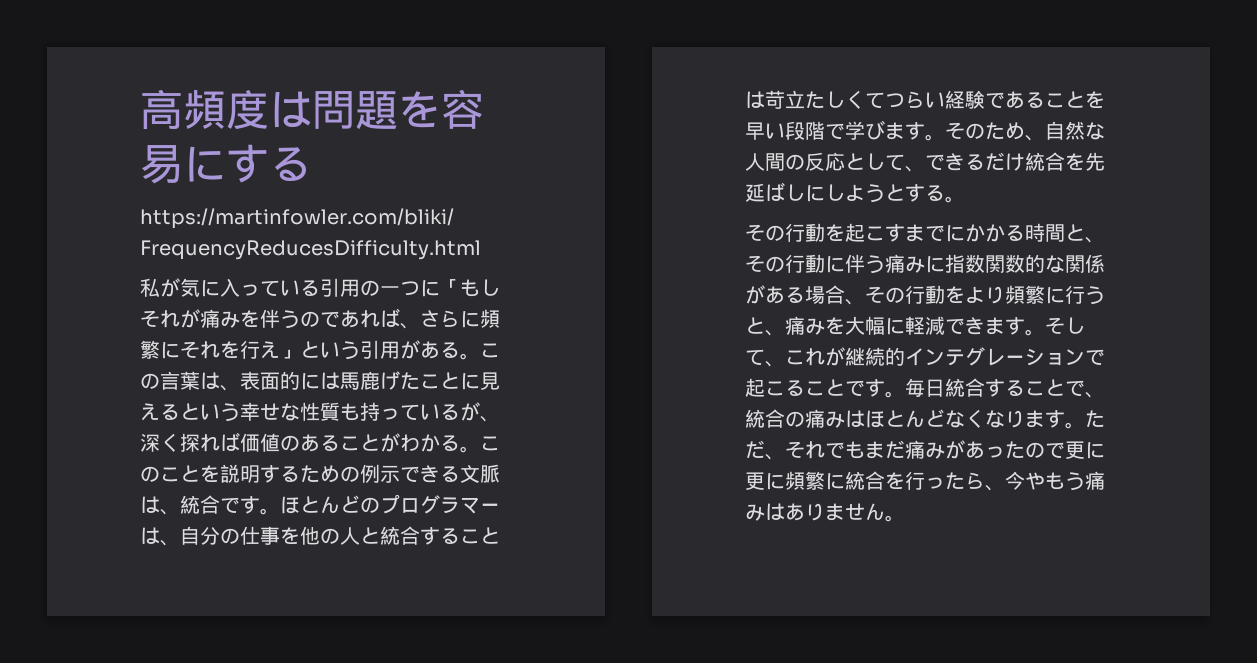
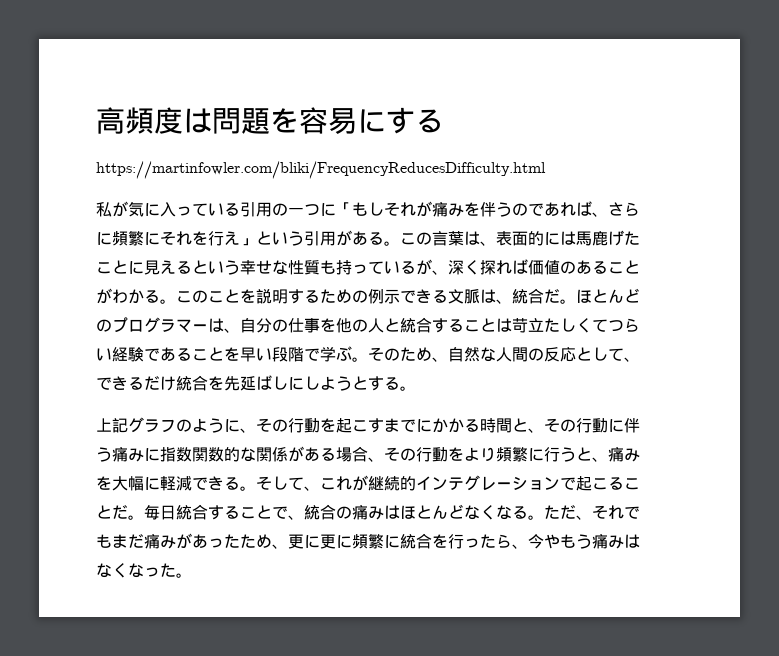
[220,496,260,514] です -> [544,289,560,303] だ
[865,120,925,140] びます -> [336,346,352,361] ぶ
(965, 199) none -> [96,417,256,433] 上記グラフのように、
[985,317,1025,335] ます -> [224,477,240,490] る
[845,379,885,397] です -> [112,505,128,519] だ
[1005,410,1065,428] ります -> [512,506,528,519] る
[1025,442,1065,459] ので -> [240,534,288,549] ため、
[785,503,885,521] ありません -> [96,563,176,578] なくなった

